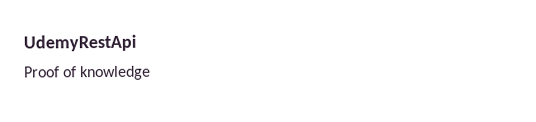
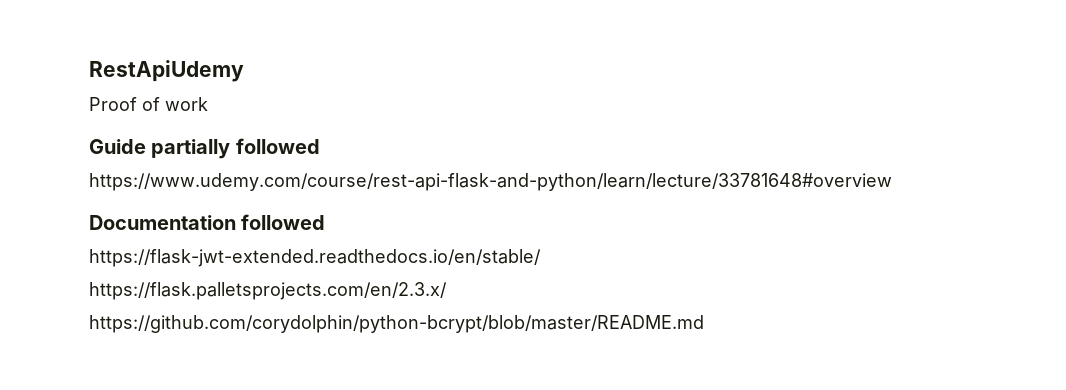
[23,34,136,52] UdemyRestApi -> [89,60,244,82] RestApiUdemy
[80,65,152,81] knowledge -> [165,97,208,111] [89,138,320,159] [89,173,892,191] [89,214,326,230] [89,249,541,267] [89,282,447,300] [89,315,704,333] work // Guide partially followed // https://www.udemy.com/course/rest-api-flask-and-python/learn/lecture/33781648#overview // Documentation followed // https://flask-jwt-extended.readthedocs.io/en/stable/ // https://flask.palletsprojects.com/en/2.3.x/ // https://github.com/corydolphin/python-bcrypt/blob/master/README.md

